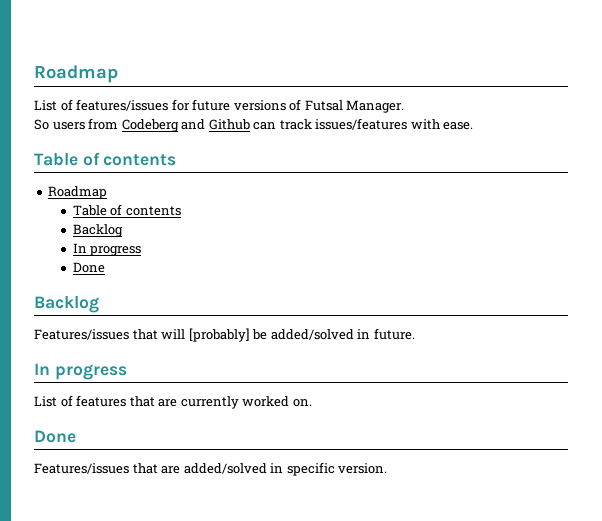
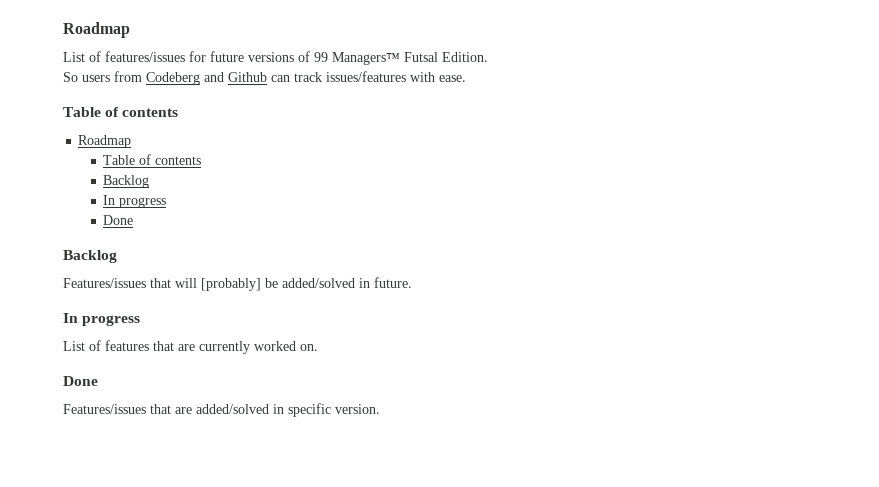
[304,100,405,113] Futsal Manager. -> [314,52,488,65] 99 Managers™ Futsal Edition.

